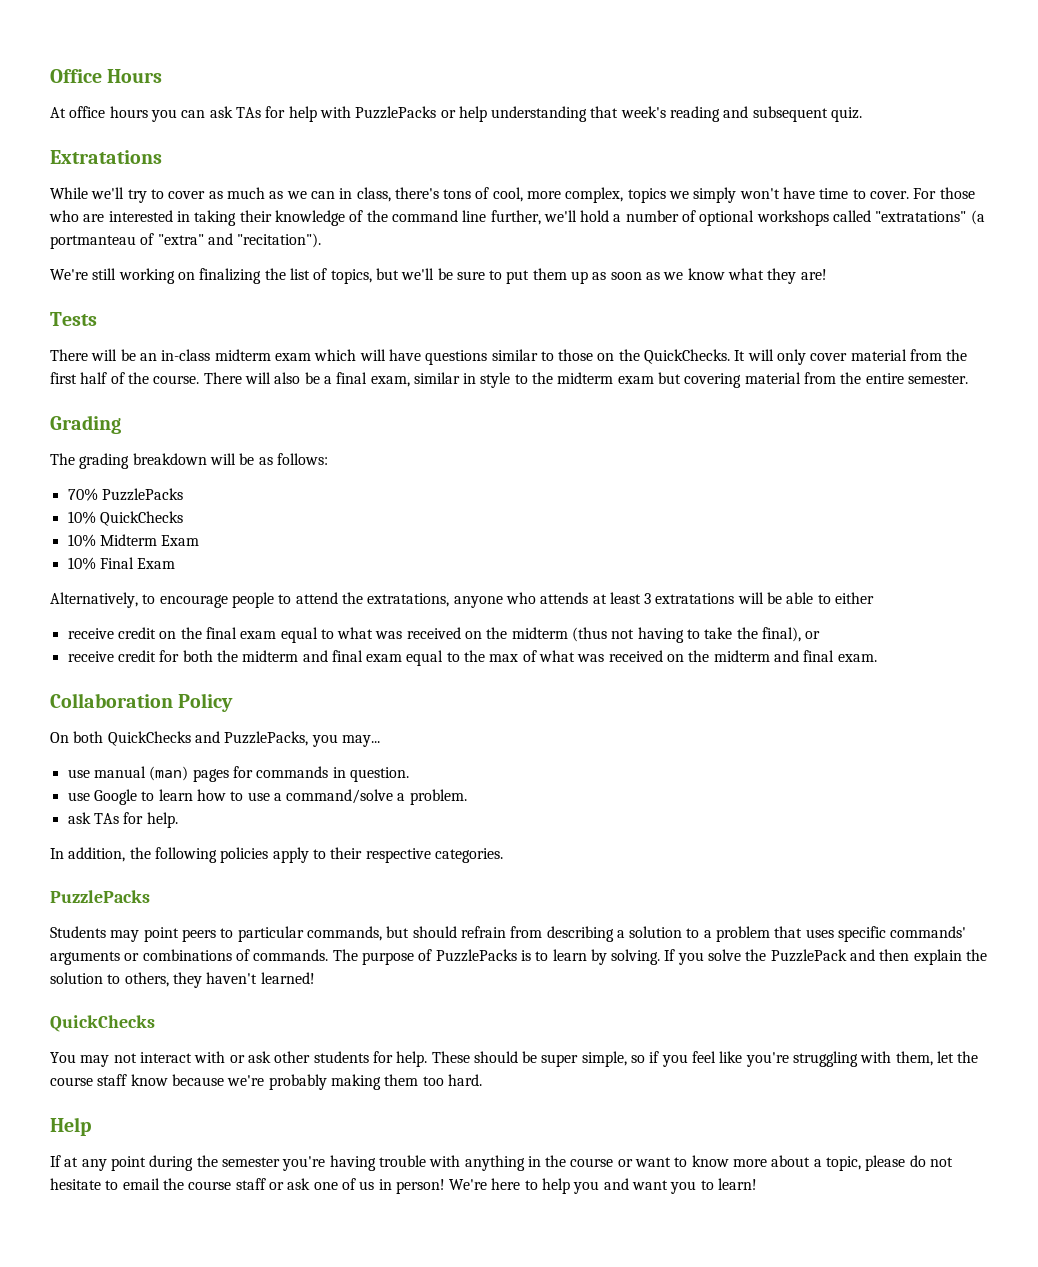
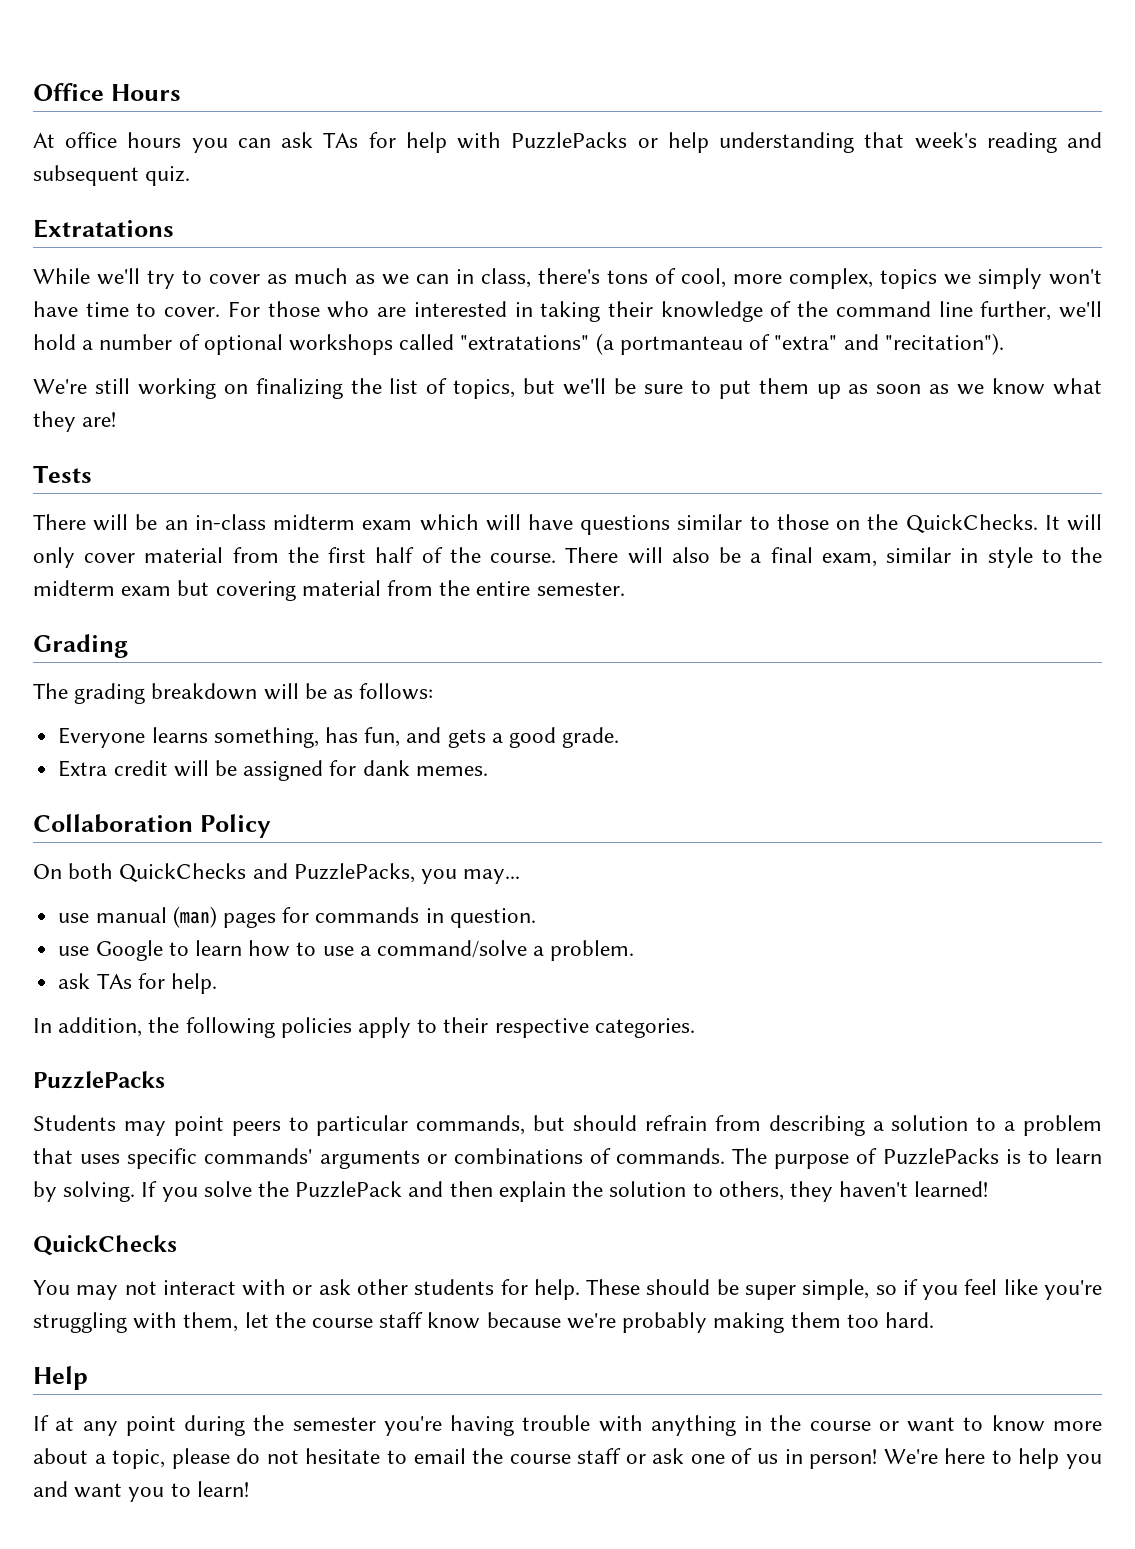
[67,488,183,501] [67,511,183,526] [67,534,200,547] [67,557,176,570] [50,592,875,608] [67,627,821,643] [67,650,877,666] 70% PuzzlePacks // 10% QuickChecks // 10% Midterm Exam // 10% Final Exam // Alternatively, to encourage people to attend the extratations, anyone who attends at least 3 extratations will be able to either // receive credit on the final exam equal to what was received on the midterm (thus not having to take the final), or // receive credit for both the midterm and final exam equal to the max of what was received on the midterm and final exam. -> [58,727,620,748] [58,760,488,781] Everyone learns something, has fun, and gets a good grade. // Extra credit will be assigned for dank memes.

